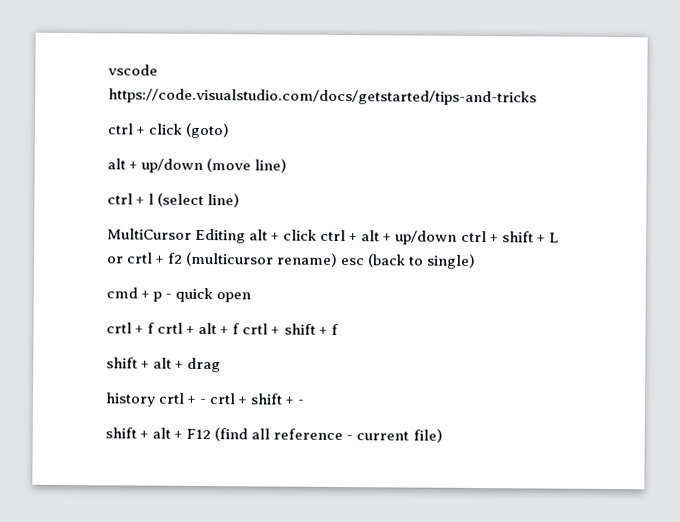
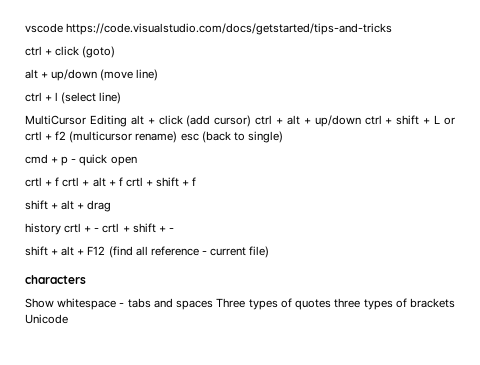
(318, 235) none -> [186,115,252,127] (add cursor)
(443, 435) none -> [25,275,86,284] [25,298,455,310] [25,314,68,324] // characters // Show whitespace - tabs and spaces Three types of quotes three types of brackets Unicode

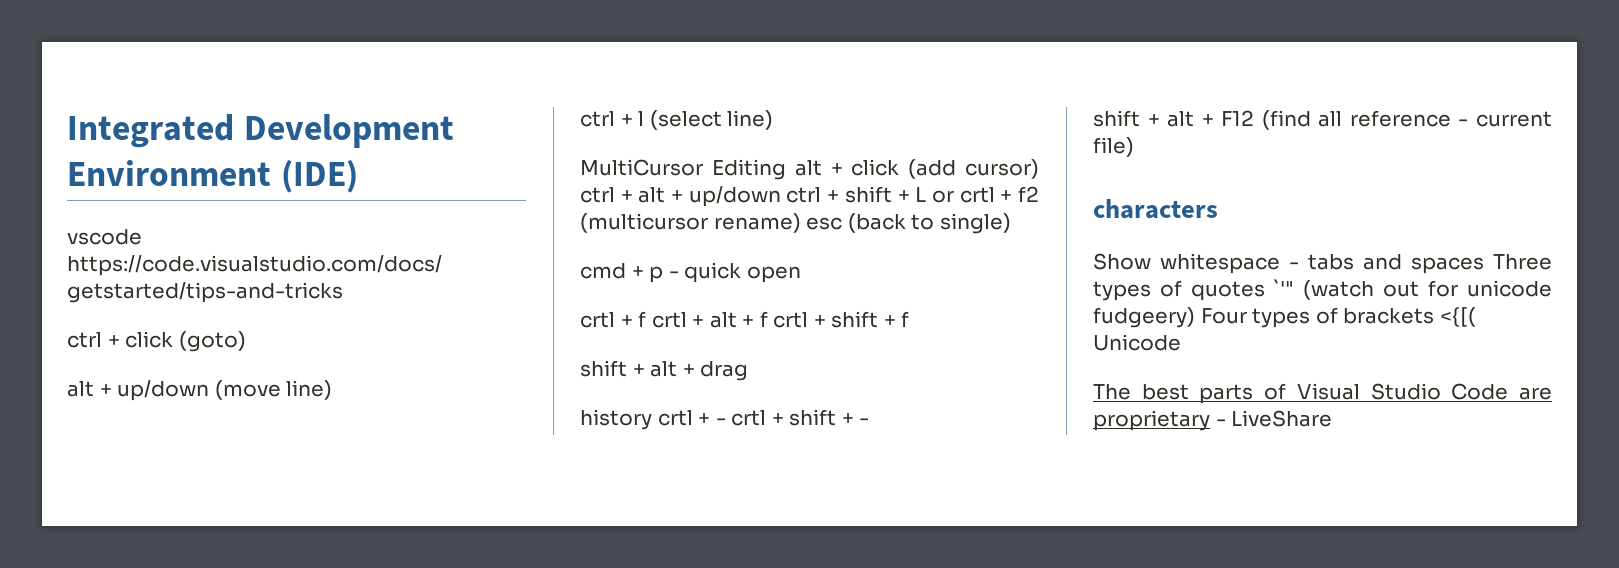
(25, 28) none -> [67,114,454,148] [67,160,358,193] Integrated Development Environment (IDE) //
[334,298,361,308] three -> [1274,279,1552,300] [1093,307,1247,328] `'" (watch out for unicode fudgeery) Four
(455, 303) none -> [1439,307,1476,327] <{[(
(68, 319) none -> [1093,383,1552,404] [1093,410,1333,431] // The best parts of Visual Studio Code are proprietary - LiveShare

